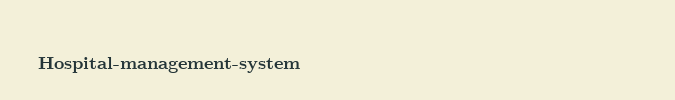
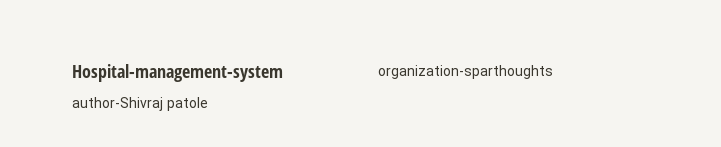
(300, 65) none -> [72,97,208,111] [378,65,553,79] // author-Shivraj patole organization-sparthoughts

